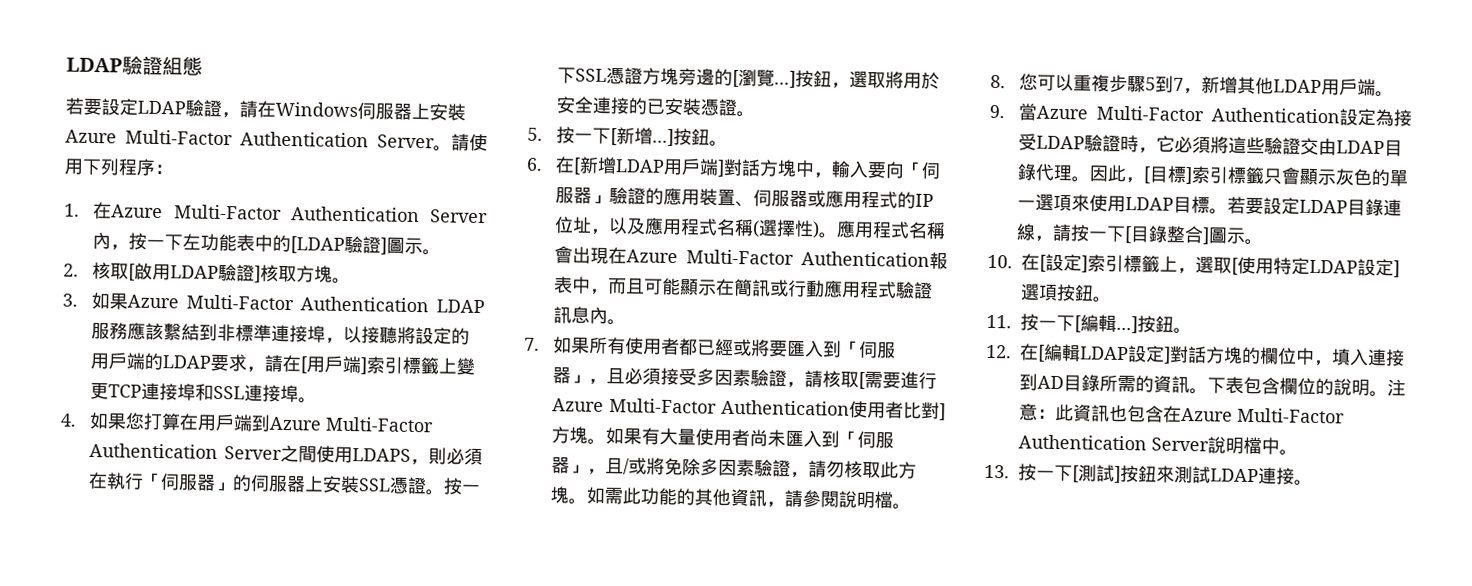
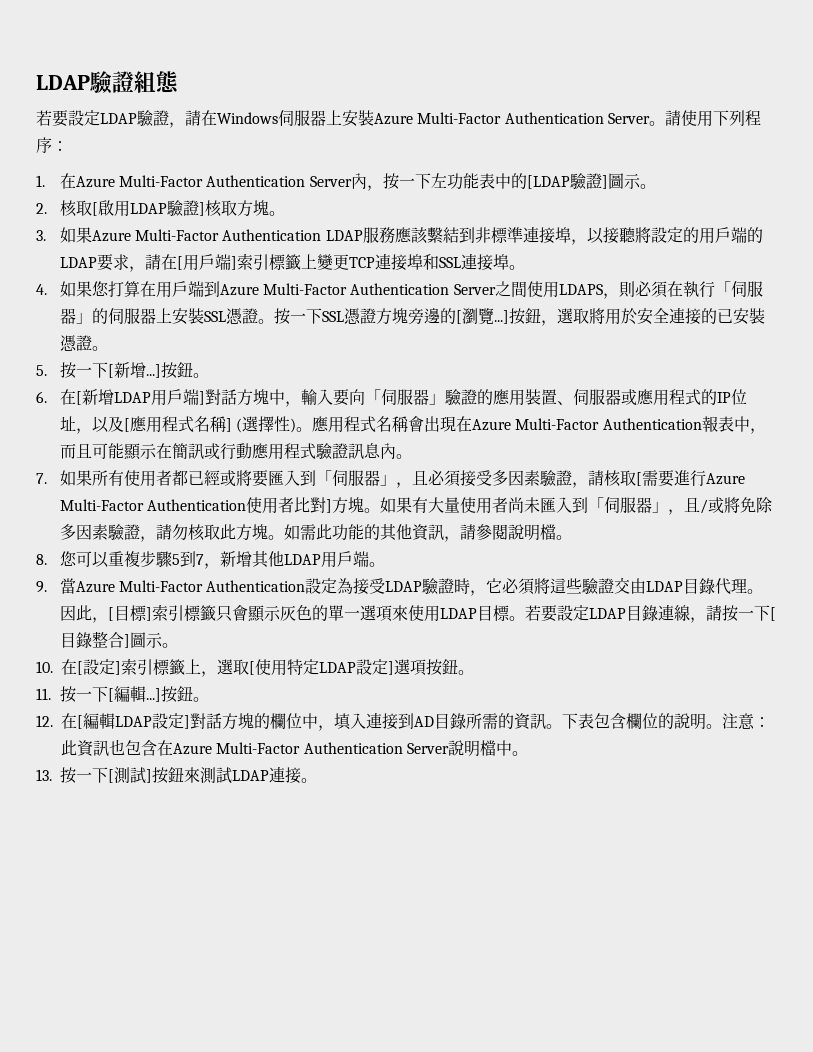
[644,217,755,237] 應用程式名稱 -> [123,416,232,433] [應用程式名稱]

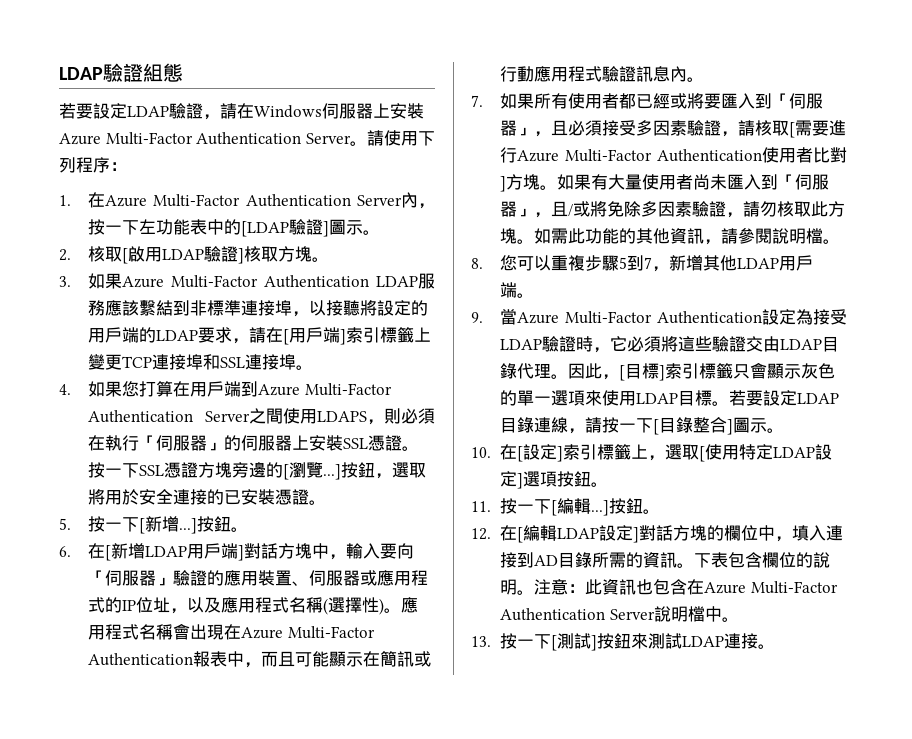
[123,416,232,433] [應用程式名稱] -> [221,597,324,613] 應用程式名稱

